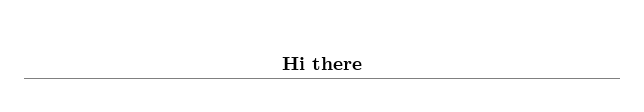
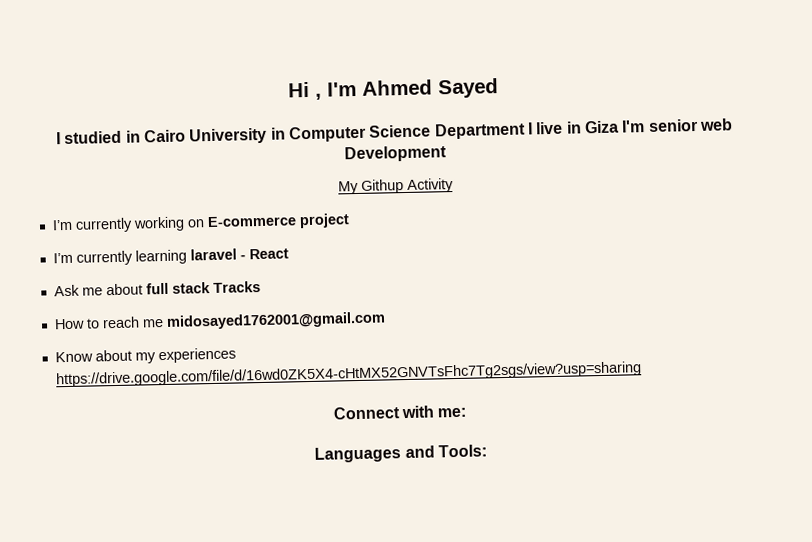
[312,57,362,70] there -> [315,78,499,100] [56,118,733,145] [343,145,447,163] [338,178,454,195] [51,213,350,233] [52,248,289,266] [53,281,261,297] [53,311,386,330] [54,347,236,364] [55,361,642,388] [332,405,468,420] [314,444,487,463] , I'm Ahmed Sayed // I studied in Cairo University in Computer Science Department I live in Giza I'm senior web Development // My Githup Activity // I’m currently working on E-commerce project // I’m currently learning laravel - React // Ask me about full stack Tracks // How to reach me midosayed1762001@gmail.com // Know about my experiences https://drive.google.com/file/d/16wd0ZK5X4-cHtMX52GNVTsFhc7Tg2sgs/view?usp=sharing // Connect with me: // Languages and Tools:

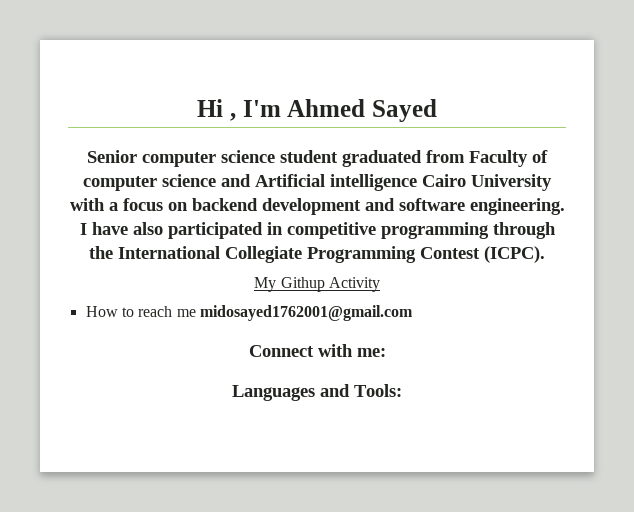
[56,118,733,145] [343,145,447,163] [338,178,454,195] [51,213,350,233] [52,248,289,266] [53,281,261,297] I studied in Cairo University in Computer Science Department I live in Giza I'm senior web Development // My Githup Activity // I’m currently working on E-commerce project // I’m currently learning laravel - React // Ask me about full stack Tracks -> [87,150,548,167] [83,174,552,191] [69,198,565,215] [79,222,556,239] [89,246,545,263] [254,277,380,292] Senior computer science student graduated from Faculty of computer science and Artificial intelligence Cairo University with a focus on backend development and software engineering. I have also participated in competitive programming through the International Collegiate Programming Contest (ICPC). // My Githup Activity
[54,347,236,364] [55,361,642,388] // Know about my experiences https://drive.google.com/file/d/16wd0ZK5X4-cHtMX52GNVTsFhc7Tg2sgs/view?usp=sharing -> (413, 313) none

